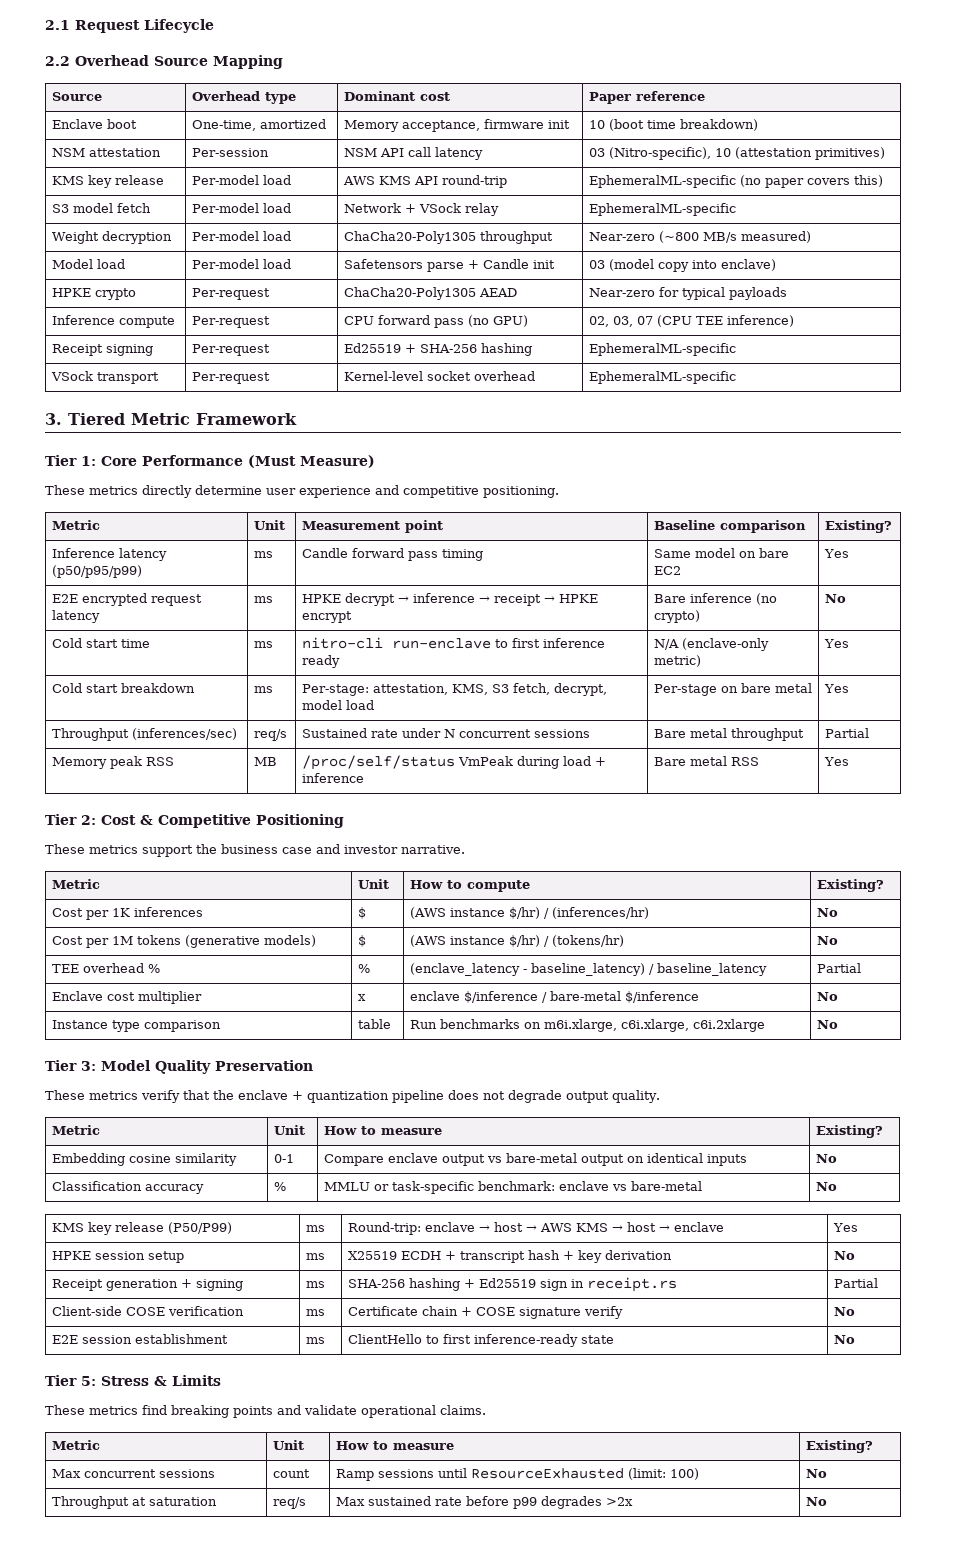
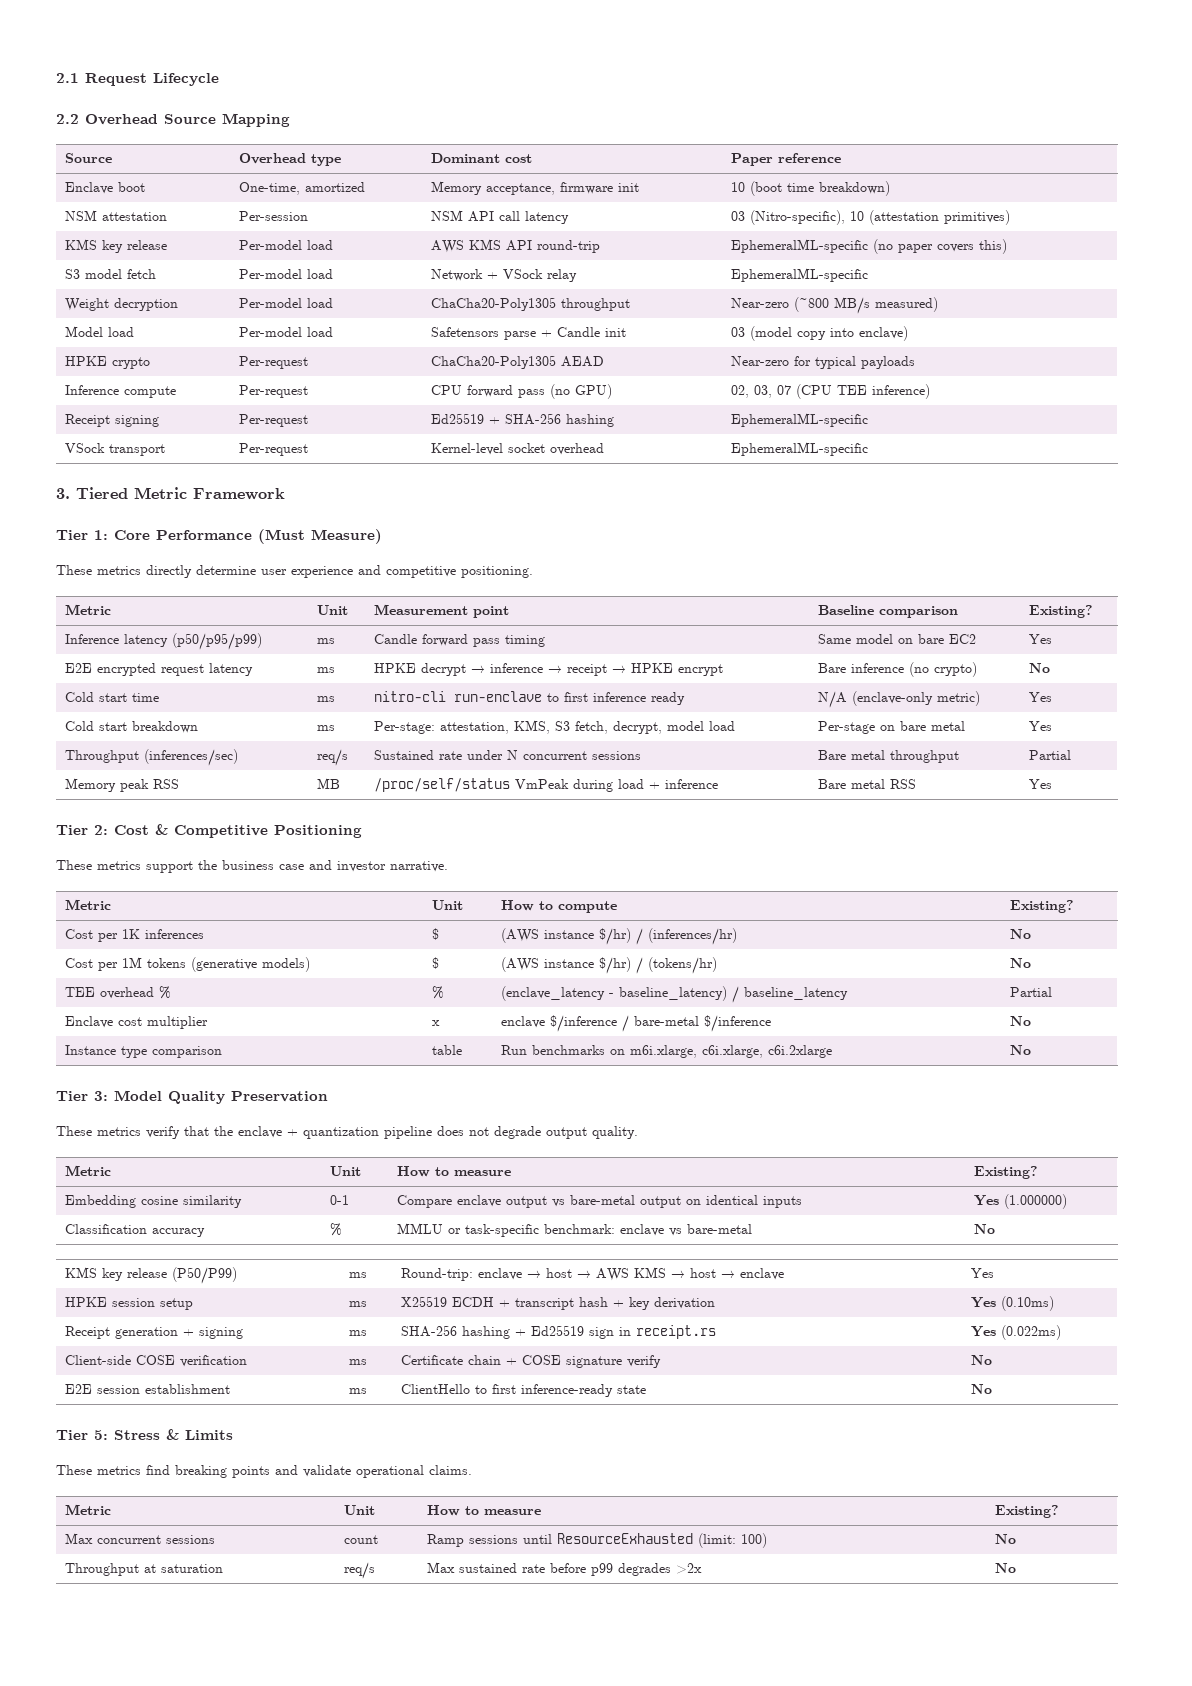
[815,1154,837,1163] No -> [973,1194,1067,1209] Yes (1.000000)
[833,1251,855,1260] No -> [970,1296,1054,1311] Yes (0.10ms)
[833,1278,878,1288] Partial -> [970,1325,1061,1340] Yes (0.022ms)

